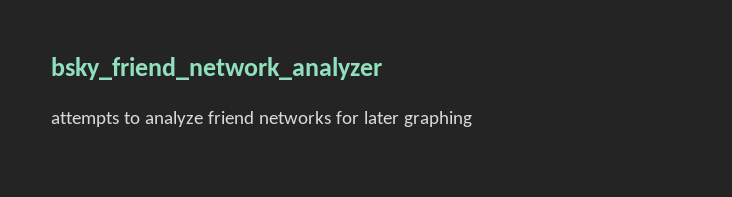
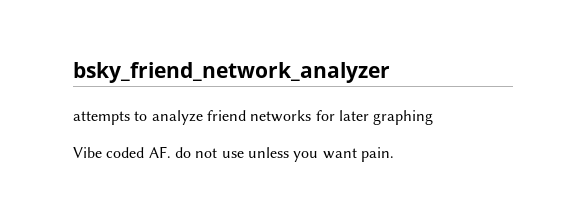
(472, 119) none -> [73,146,394,162] // Vibe coded AF. do not use unless you want pain.

